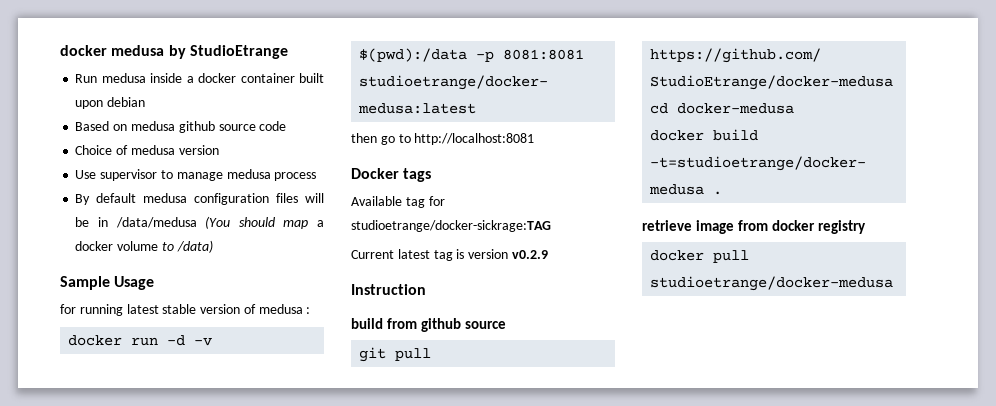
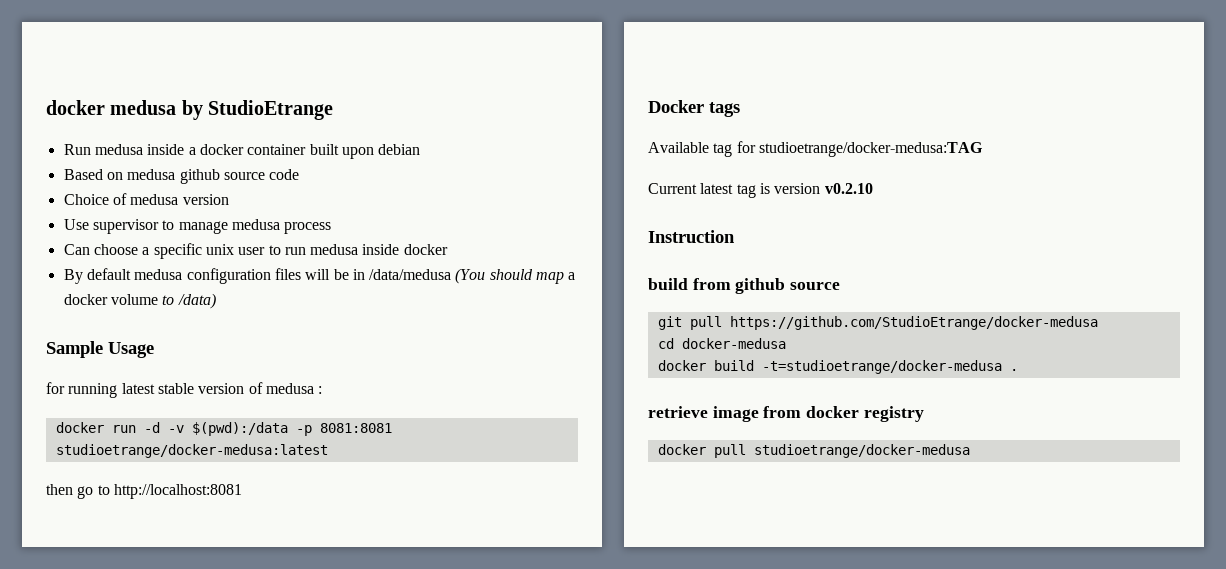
(317, 176) none -> [63,243,448,259] // Can choose a specific unix user to run medusa inside docker
[351,220,551,232] studioetrange/docker-sickrage:TAG -> [758,142,983,157] studioetrange/docker-medusa:TAG
[511,250,548,259] v0.2.9 -> [824,183,873,194] v0.2.10

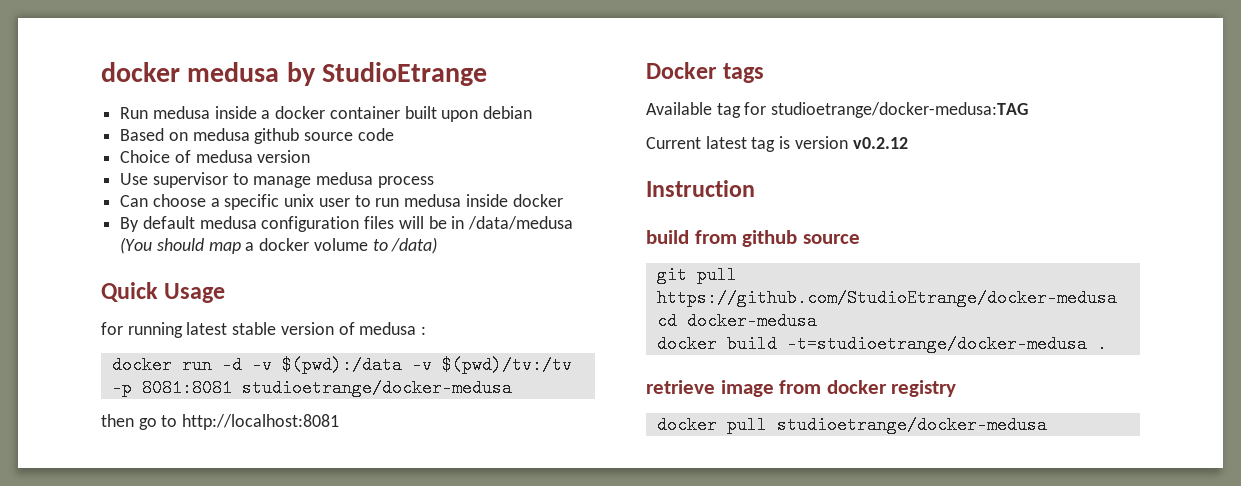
[46,341,103,358] Sample -> [101,282,158,302] Quick
(288, 429) none -> [411,356,572,374] -v $(pwd)/tv:/tv
[55,444,328,458] studioetrange/docker-medusa:latest -> [241,379,512,397] studioetrange/docker-medusa
[824,183,873,194] v0.2.10 -> [852,137,908,149] v0.2.12

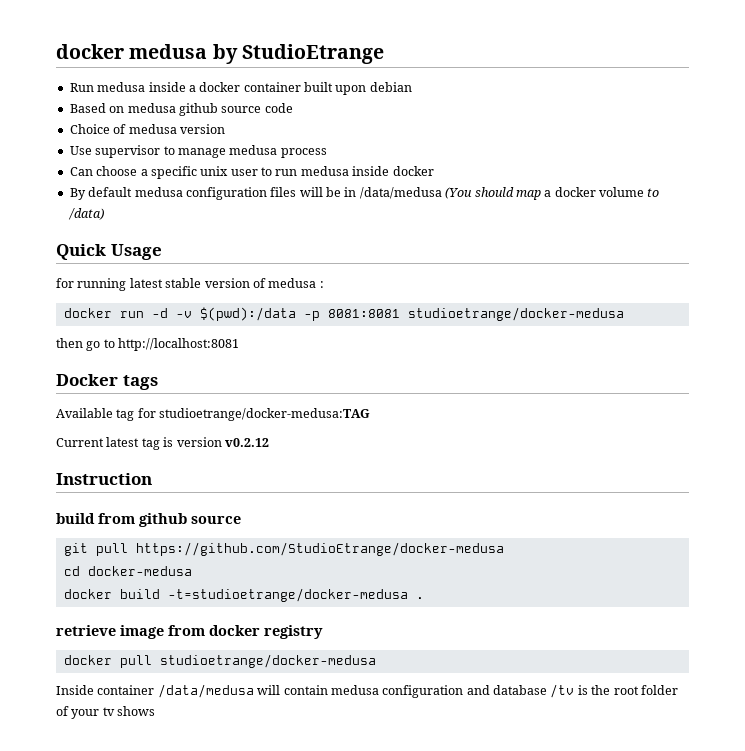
[411,356,572,374] -v $(pwd)/tv:/tv -> (296, 314) none
(1047, 425) none -> [56,684,678,698] [56,706,156,719] // Inside container /data/medusa will contain medusa configuration and database /tv is the root folder of your tv shows

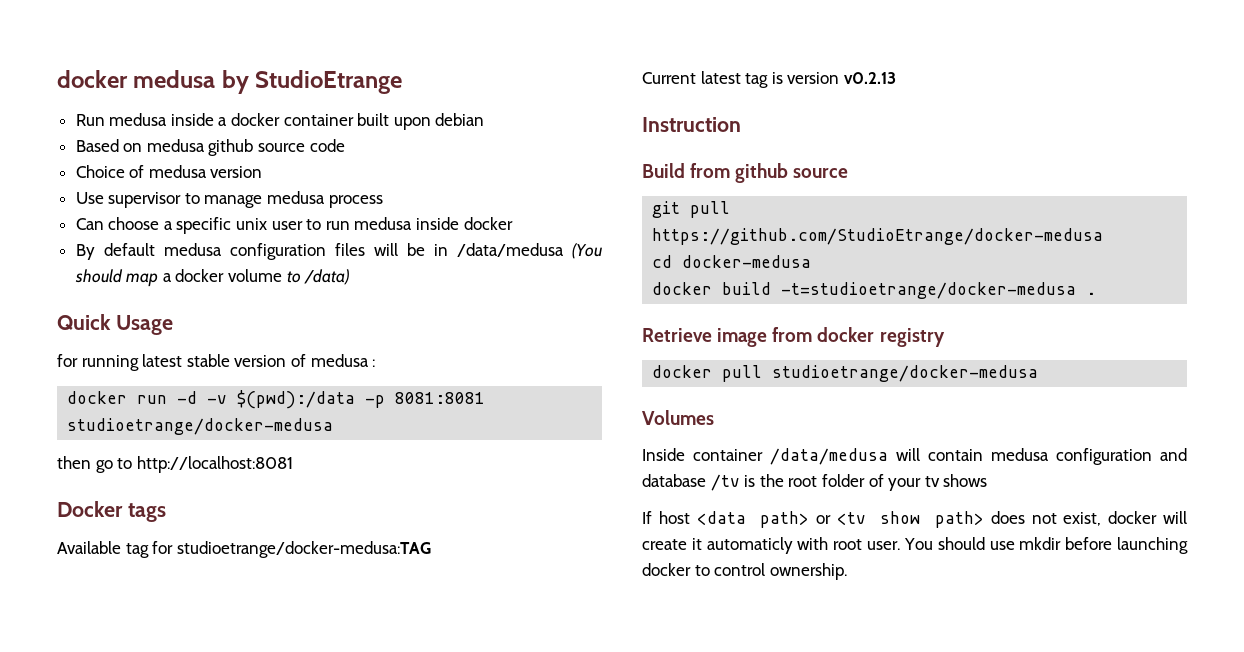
[224,438,269,447] v0.2.12 -> [843,72,896,84] v0.2.13
[56,513,95,524] build -> [642,163,685,178] Build
[56,625,116,636] retrieve -> [642,328,712,342] Retrieve
(376, 661) none -> [642,410,714,425] // Volumes
(156, 711) none -> [642,511,1187,528] [642,537,1188,554] [642,563,847,580] // If host <data path> or <tv show path> does not exist, docker will create it automaticly with root user. You should use mkdir before launching docker to control ownership.

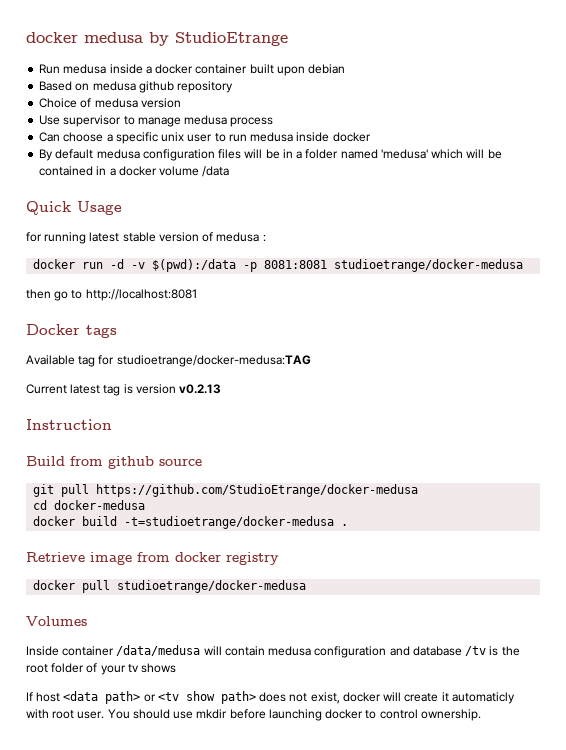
[258,139,345,152] source code -> [177,81,234,93] repository
[456,243,603,259] [74,269,159,287] /data/medusa (You should map -> [296,149,502,159] [39,166,107,176] a folder named 'medusa' which will be contained in
[286,269,350,285] to /data) -> [202,166,230,177] /data

